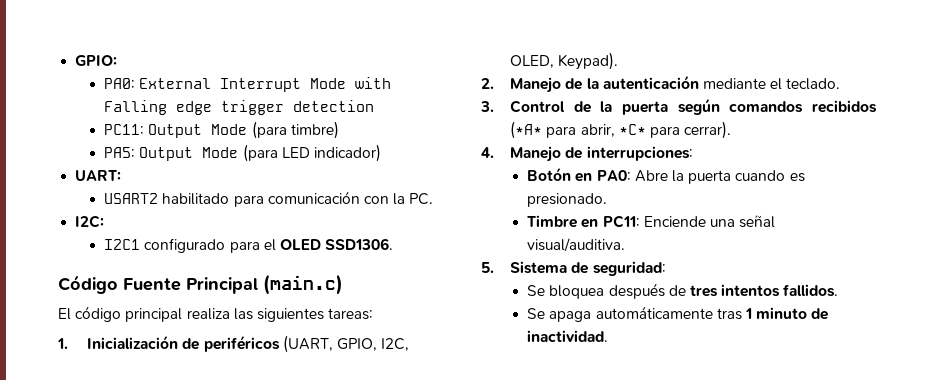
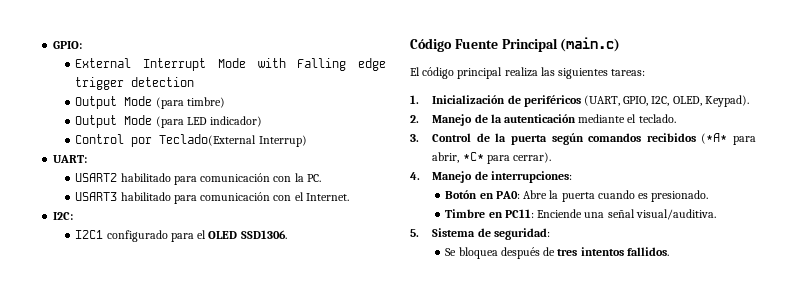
[104,78,136,89] PA0: -> (83, 45) none
[104,124,145,135] PC11: -> (195, 82) none
[104,147,136,158] PA5: -> (225, 102) none
(381, 153) none -> [75,134,307,147] // Control por Teclado(External Interrup)
(434, 199) none -> [75,192,349,204] // USART3 habilitado para comunicación con el Internet.
[527,306,829,322] [527,330,609,342] // Se apaga automáticamente tras 1 minuto de inactividad. -> (669, 251) none

